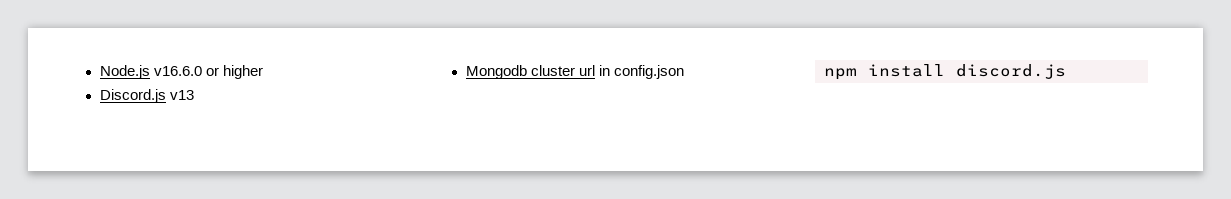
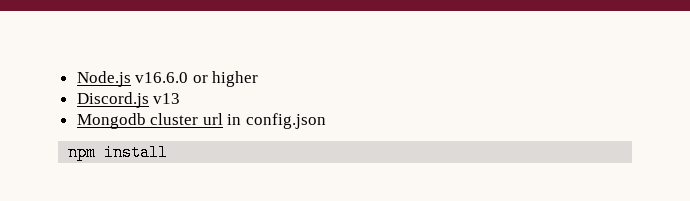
[956,64,1066,79] discord.js -> (169, 152) none

